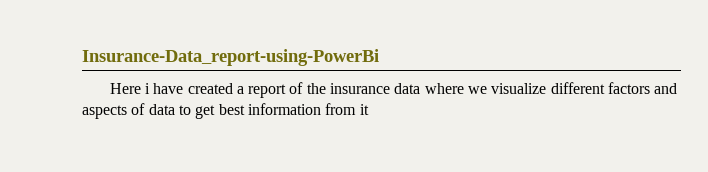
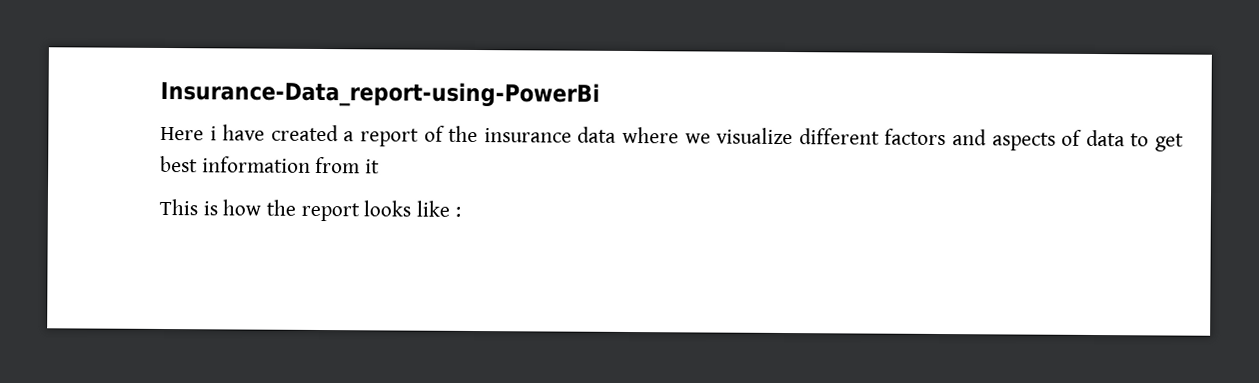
(369, 109) none -> [159,198,461,222] // This is how the report looks like :

